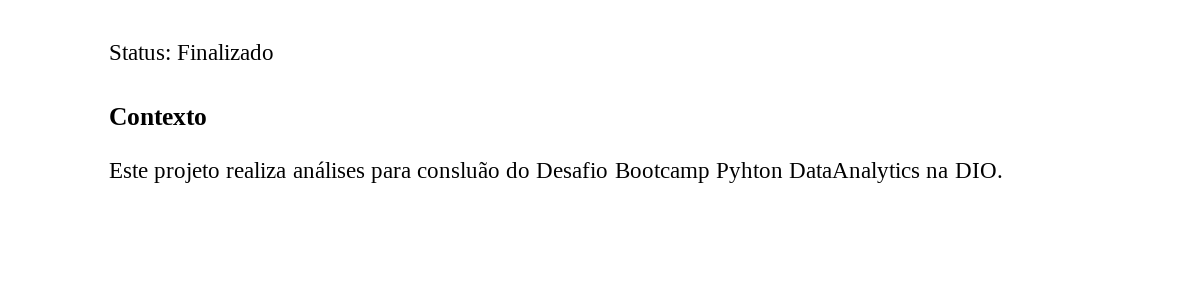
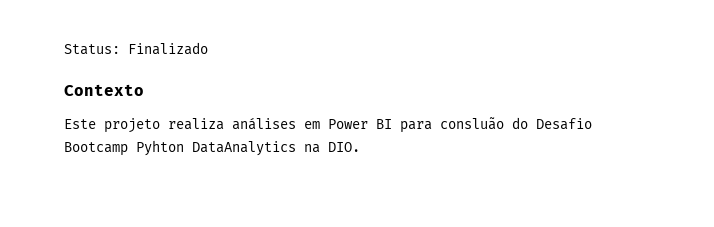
(365, 169) none -> [304,119,392,129] em Power BI

